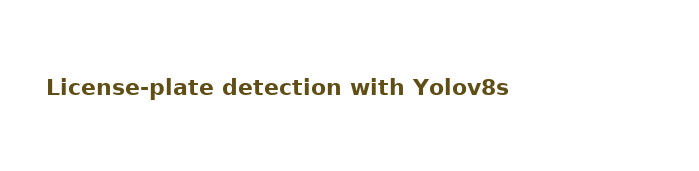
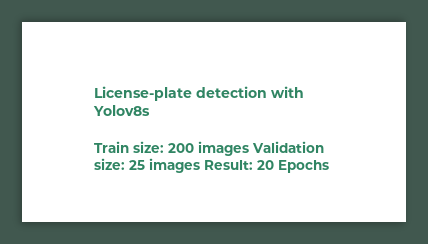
(509, 86) none -> [94,141,324,156] [94,158,329,173] // Train size: 200 images Validation size: 25 images Result: 20 Epochs

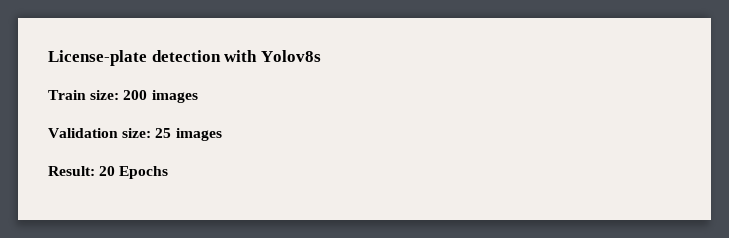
(249, 148) none -> (198, 96) //
(200, 165) none -> (222, 134) //

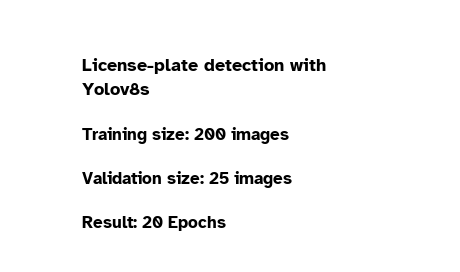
[48,90,86,100] Train -> [82,127,147,144] Training

